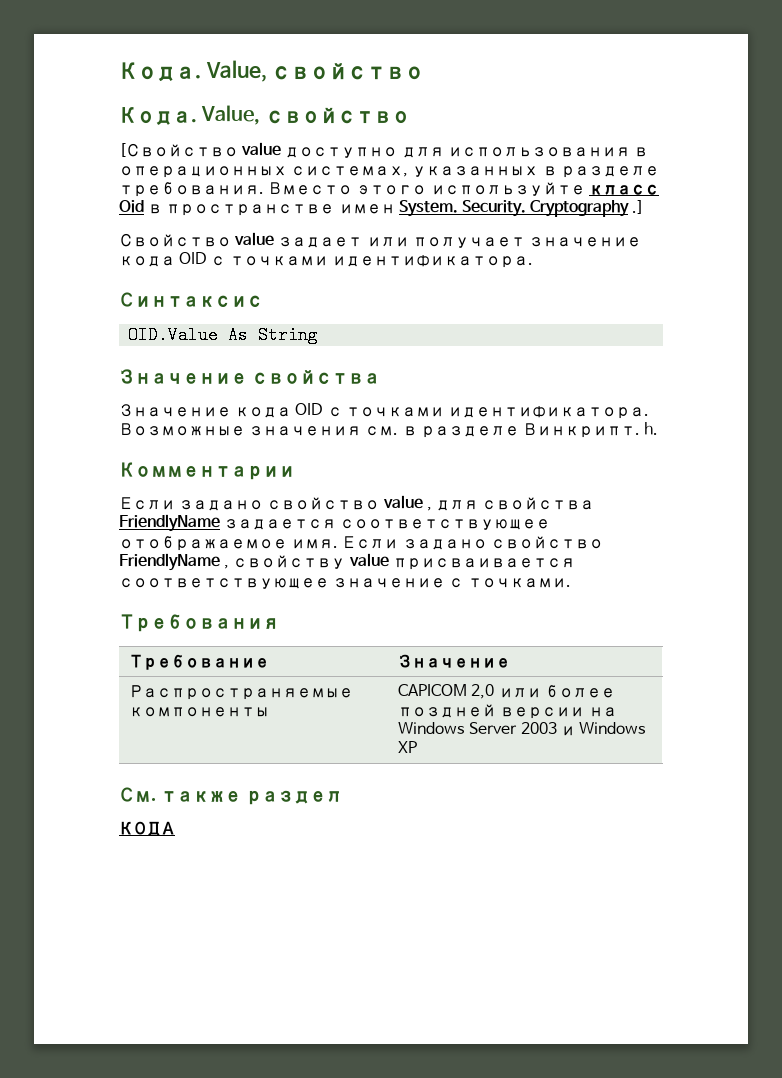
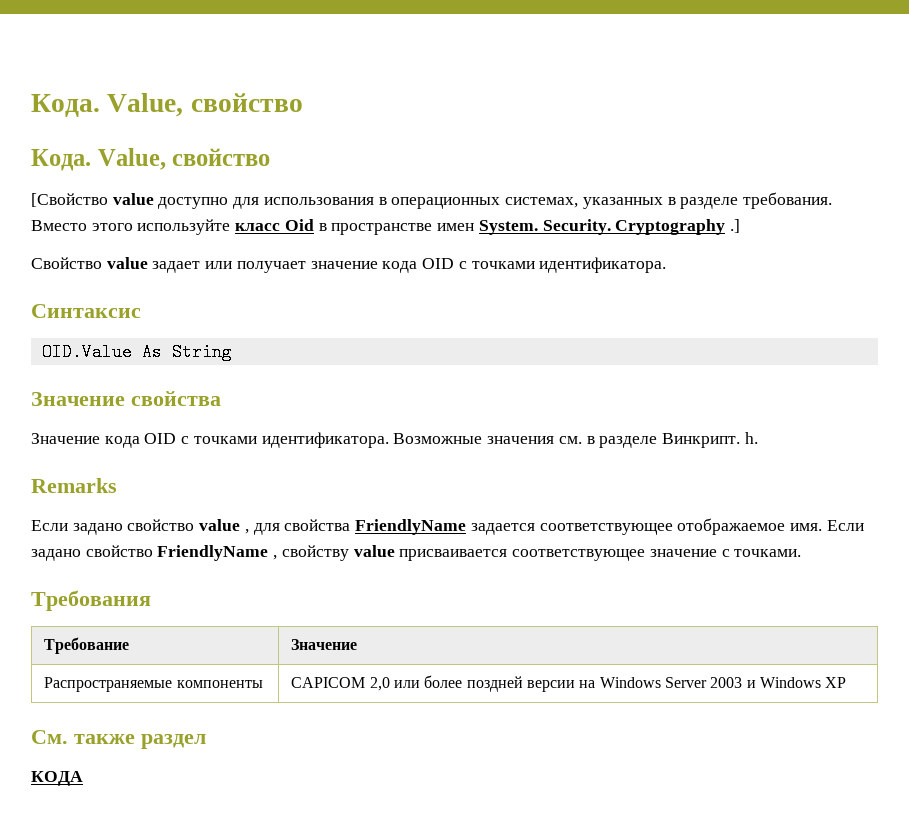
[119,462,295,480] Комментарии -> [31,478,117,493] Remarks

